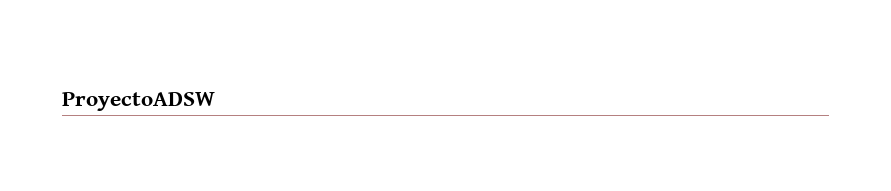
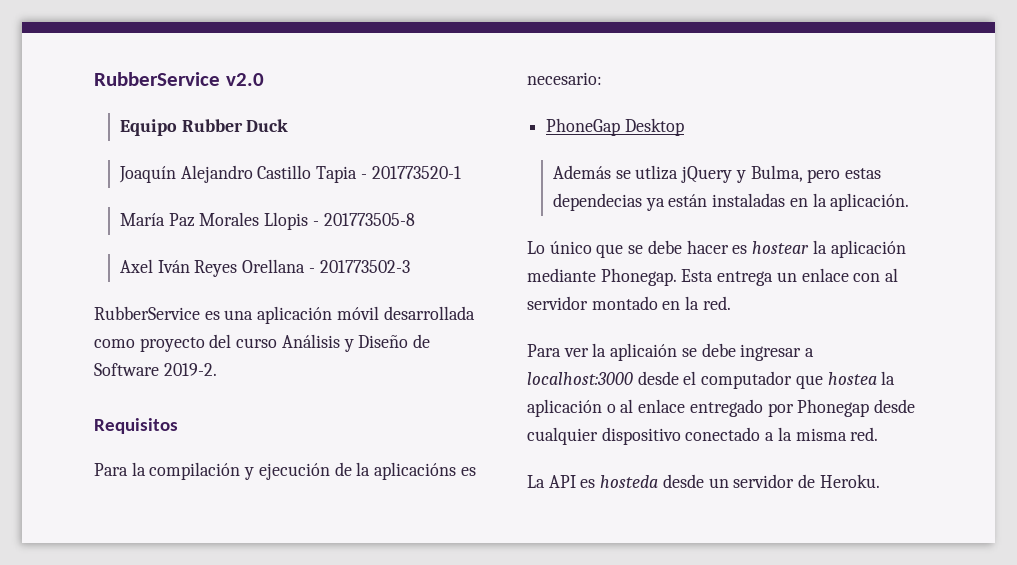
[62,92,215,111] ProyectoADSW -> [94,72,264,86] [119,119,289,136] [118,165,461,183] [119,212,415,230] [119,259,410,277] [94,306,475,324] [94,334,431,352] [94,363,217,376] [94,418,178,434] [94,462,476,480] [527,72,602,85] [546,118,684,136] [552,165,881,183] [552,193,910,211] [527,240,906,258] [527,268,899,286] [527,296,731,310] [527,343,815,361] [527,371,896,389] [527,399,916,417] [527,427,879,445] [527,474,880,488] RubberService v2.0 // Equipo Rubber Duck // Joaquín Alejandro Castillo Tapia - 201773520-1 // María Paz Morales Llopis - 201773505-8 // Axel Iván Reyes Orellana - 201773502-3 // RubberService es una aplicación móvil desarrollada como proyecto del curso Análisis y Diseño de Software 2019-2. // Requisitos // Para la compilación y ejecución de la aplicacións es necesario: // PhoneGap Desktop // Además se utliza jQuery y Bulma, pero estas dependecias ya están instaladas en la aplicación. // Lo único que se debe hacer es hostear la aplicación mediante Phonegap. Esta entrega un enlace con al servidor montado en la red. // Para ver la aplicaión se debe ingresar a localhost:3000 desde el computador que hostea la aplicación o al enlace entregado por Phonegap desde cualquier dispositivo conectado a la misma red. // La API es hosteda desde un servidor de Heroku.

